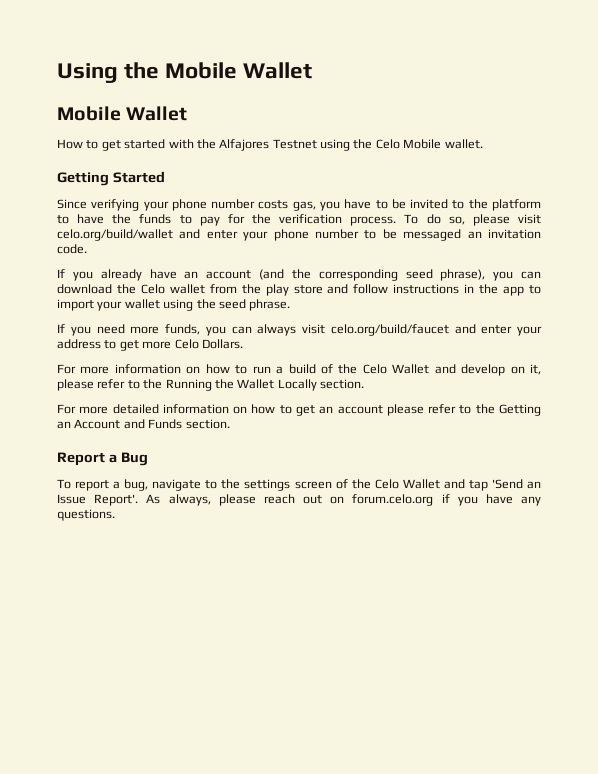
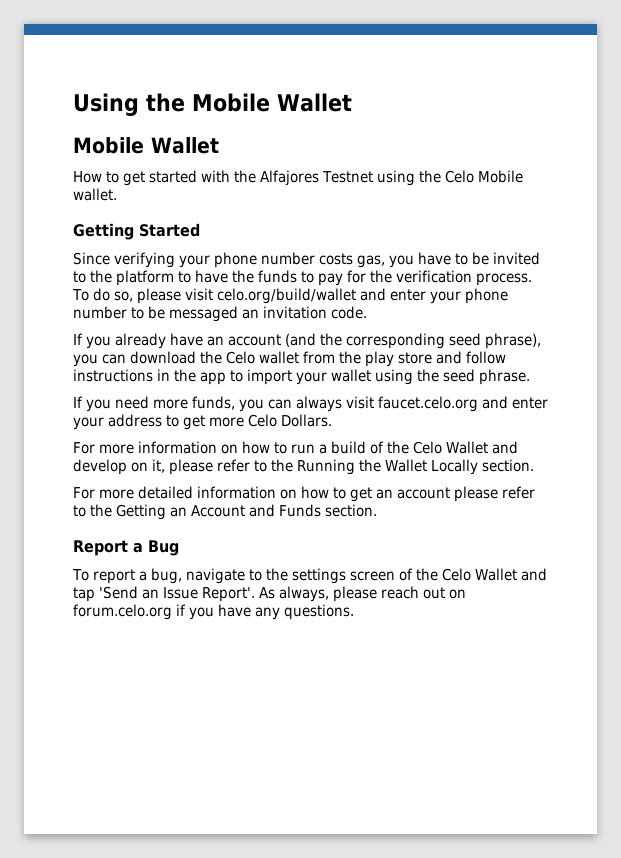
[330,324,449,336] celo.org/build/faucet -> [378,396,478,412] faucet.celo.org

